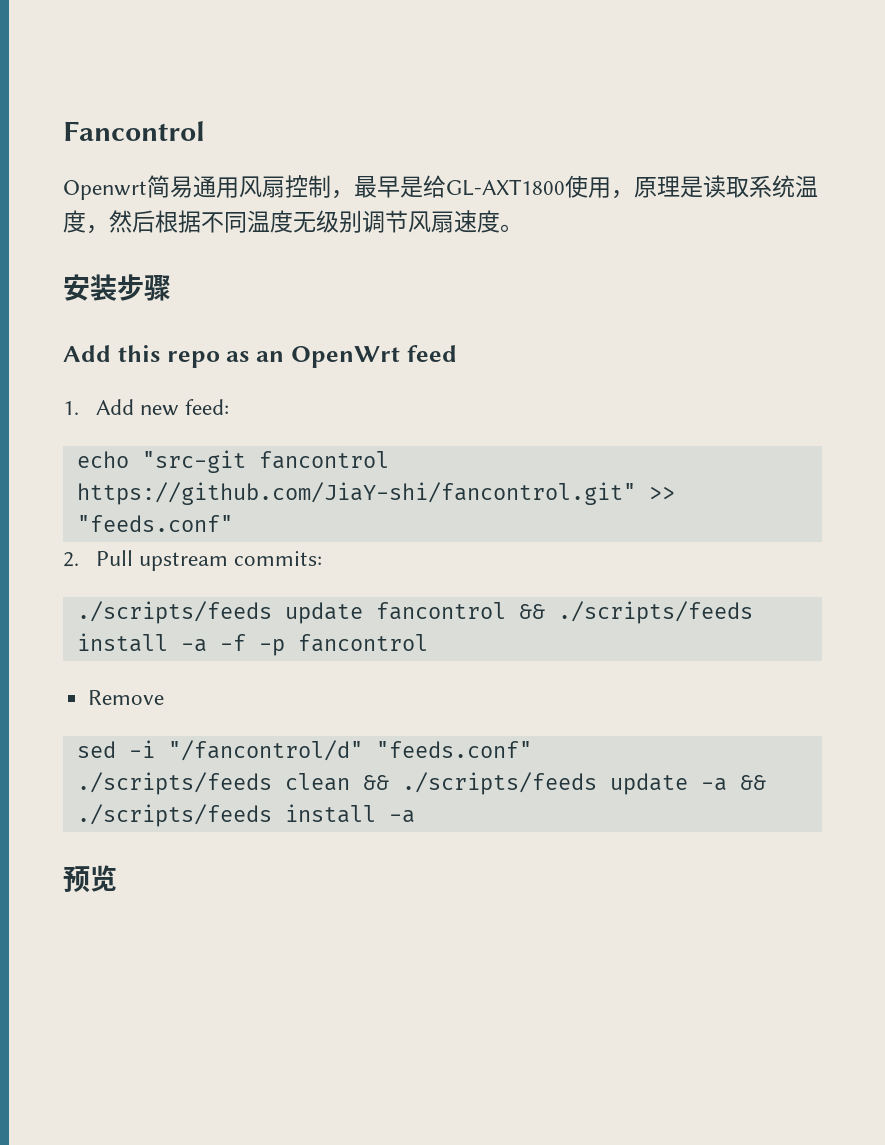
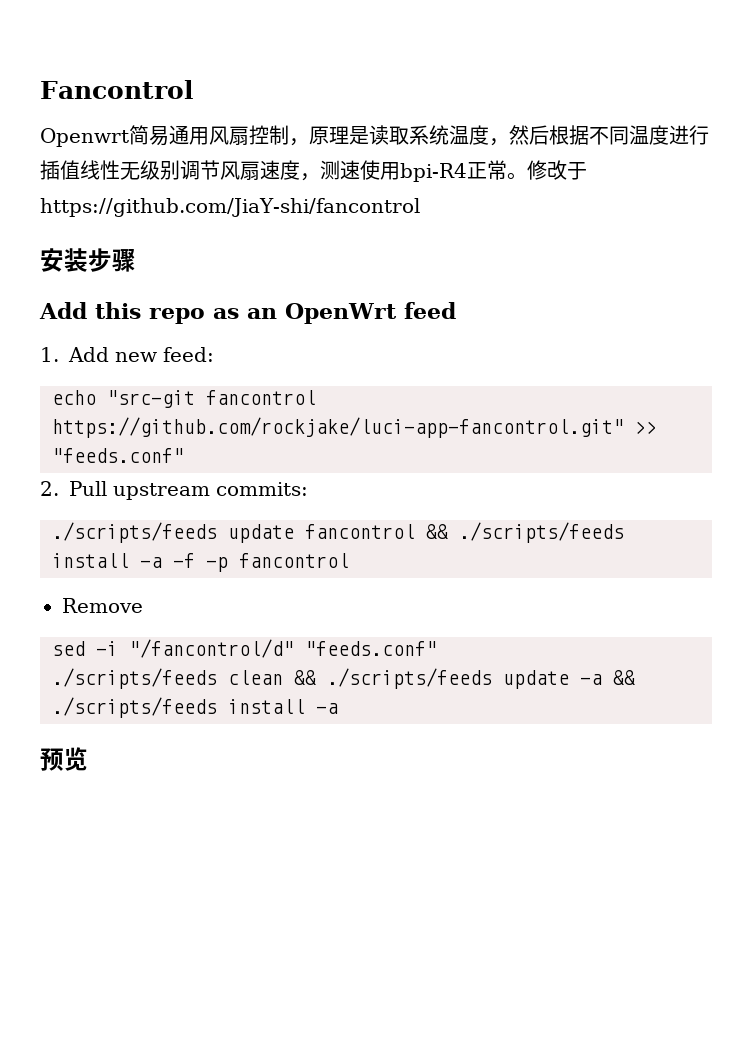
[354,175,634,199] 最早是给GL-AXT1800使用， -> (309, 142) none
(293, 221) none -> [669,125,709,145] [40,160,120,180] 进行插值线性
[500,224,523,232] 。 -> [300,160,587,182] [40,198,420,217] ，测速使用bpi-R4正常。修改于https://github.com/JiaY-shi/fancontrol
[76,482,636,505] https://github.com/JiaY-shi/fancontrol.git" -> [52,417,624,438] https://github.com/rockjake/luci-app-fancontrol.git"

